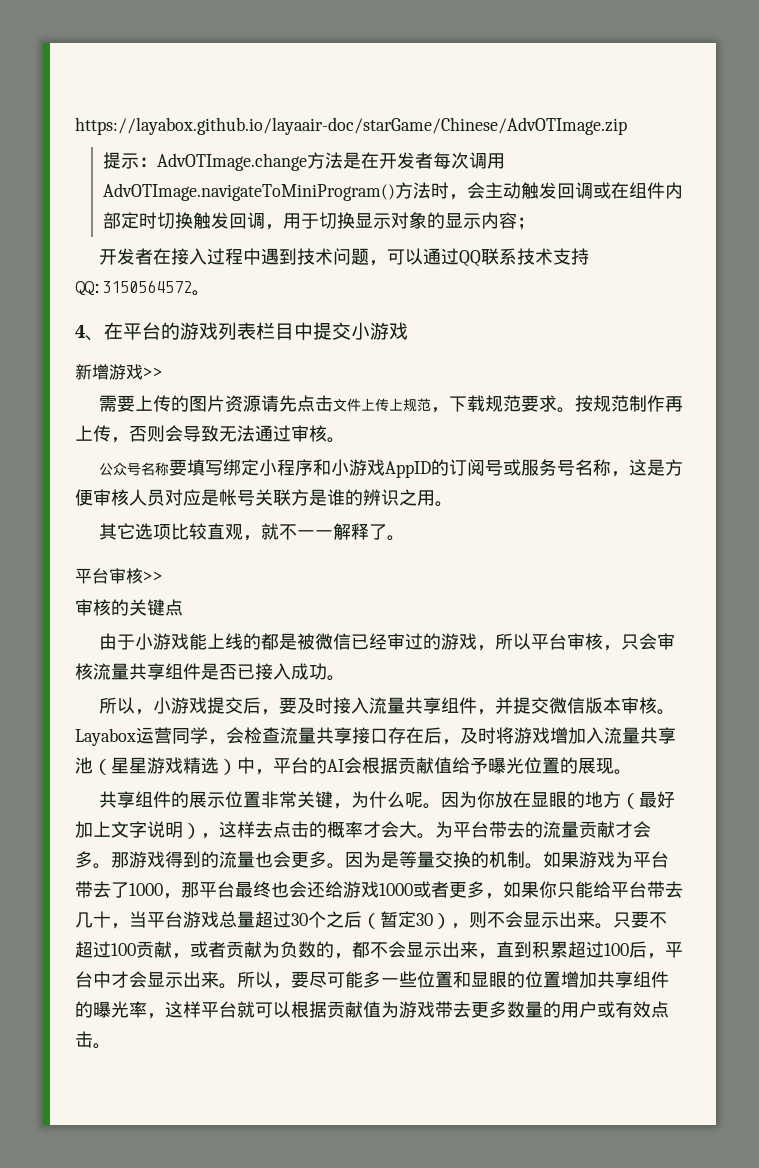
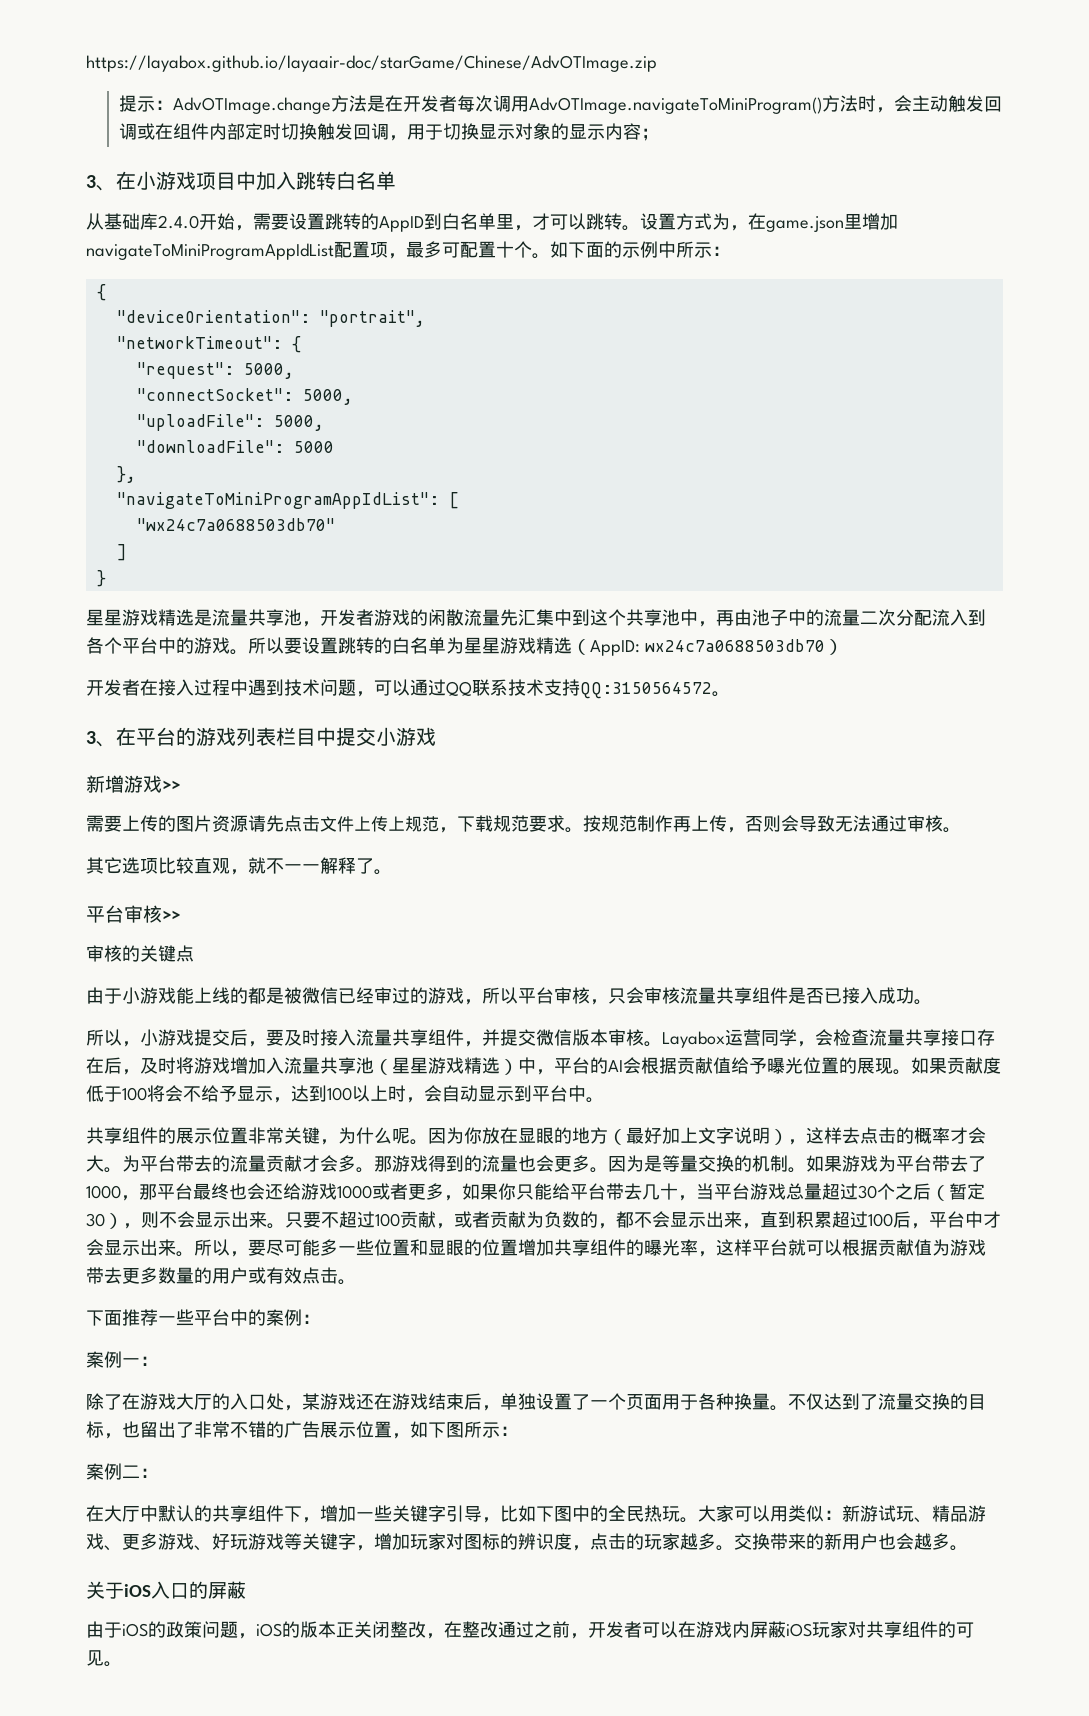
(536, 223) none -> [86,171,396,191] [86,213,898,232] [86,241,730,260] [96,284,106,301] [116,310,425,327] [116,336,301,353] [136,362,294,379] [136,388,353,405] [136,414,324,431] [136,440,334,453] [116,466,136,483] [116,492,459,509] [136,518,335,531] [116,544,127,561] [96,570,106,587] [86,609,986,627] [86,637,843,656] // 3、在小游戏项目中加入跳转白名单 // 从基础库2.4.0开始，需要设置跳转的AppID到白名单里，才可以跳转。设置方式为，在game.json里增加navigateToMiniProgramAppIdList配置项，最多可配置十个。如下面的示例中所示： // { // "deviceOrientation": "portrait", // "networkTimeout": { // "request": 5000, // "connectSocket": 5000, // "uploadFile": 5000, // "downloadFile": 5000 // }, // "navigateToMiniProgramAppIdList": [ // "wx24c7a0688503db70" // ] // } // 星星游戏精选是流量共享池，开发者游戏的闲散流量先汇集中到这个共享池中，再由池子中的流量二次分配流入到各个平台中的游戏。所以要设置跳转的白名单为星星游戏精选（AppID: wx24c7a0688503db70）
[75,325,85,338] 4 -> [86,731,96,744] 3
[99,459,684,478] [75,489,453,507] // 公众号名称要填写绑定小程序和小游戏AppID的订阅号或服务号名称，这是方便审核人员对应是帐号关联方是谁的辨识之用。 -> (961, 830) none
(632, 772) none -> [911,1057,1001,1074] [86,1085,604,1103] 如果贡献度低于100将会不给予显示，达到100以上时，会自动显示到平台中。
(111, 1046) none -> [86,1309,320,1326] [86,1351,158,1368] [86,1393,986,1411] [86,1421,518,1439] [86,1463,158,1480] [86,1505,986,1523] [86,1533,968,1551] [86,1581,246,1599] [86,1621,974,1639] [86,1650,122,1667] // 下面推荐一些平台中的案例： // 案例一： // 除了在游戏大厅的入口处，某游戏还在游戏结束后，单独设置了一个页面用于各种换量。不仅达到了流量交换的目标，也留出了非常不错的广告展示位置，如下图所示： // 案例二： // 在大厅中默认的共享组件下，增加一些关键字引导，比如下图中的全民热玩。大家可以用类似：新游试玩、精品游戏、更多游戏、好玩游戏等关键字，增加玩家对图标的辨识度，点击的玩家越多。交换带来的新用户也会越多。 // 关于iOS入口的屏蔽 // 由于iOS的政策问题，iOS的版本正关闭整改，在整改通过之前，开发者可以在游戏内屏蔽iOS玩家对共享组件的可见。

